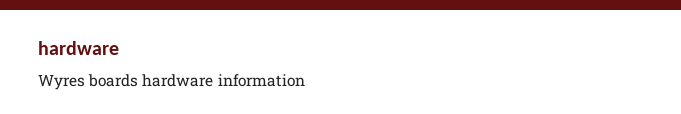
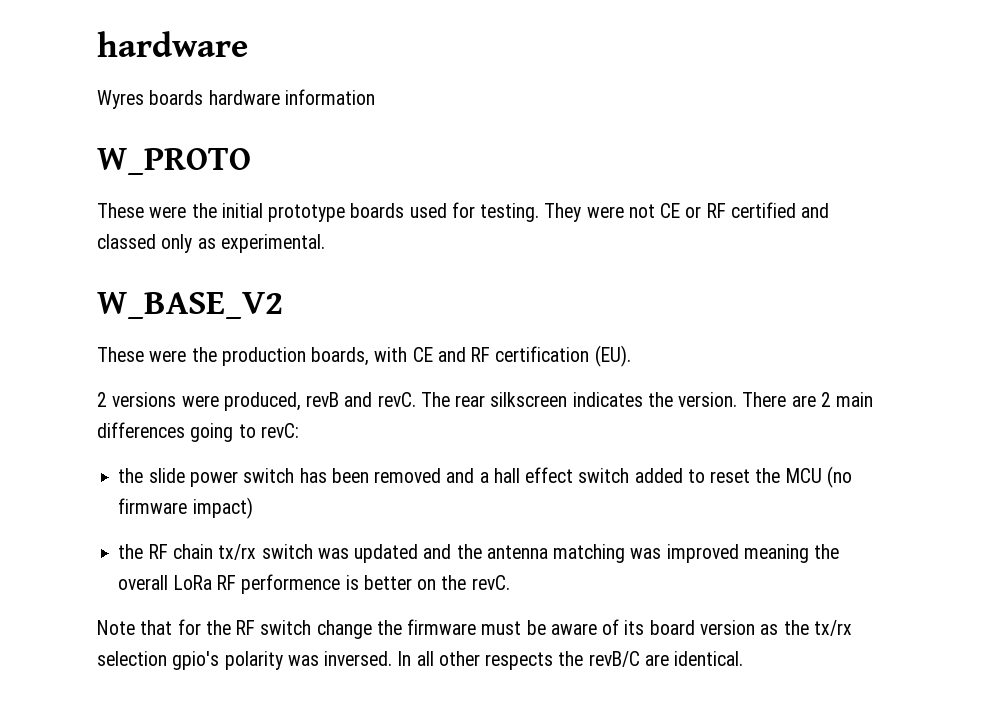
(305, 80) none -> [97,148,251,175] [97,202,830,222] [97,234,325,253] [97,292,283,319] [97,345,631,367] [97,392,874,411] [97,422,299,442] [118,466,852,488] [118,497,253,519] [118,544,840,563] [118,574,510,594] [97,619,852,639] [97,651,744,670] // W_PROTO // These were the initial prototype boards used for testing. They were not CE or RF certified and classed only as experimental. // W_BASE_V2 // These were the production boards, with CE and RF certification (EU). // 2 versions were produced, revB and revC. The rear silkscreen indicates the version. There are 2 main differences going to revC: // the slide power switch has been removed and a hall effect switch added to reset the MCU (no firmware impact) // the RF chain tx/rx switch was updated and the antenna matching was improved meaning the overall LoRa RF performence is better on the revC. // Note that for the RF switch change the firmware must be aware of its board version as the tx/rx selection gpio's polarity was inversed. In all other respects the revB/C are identical.

